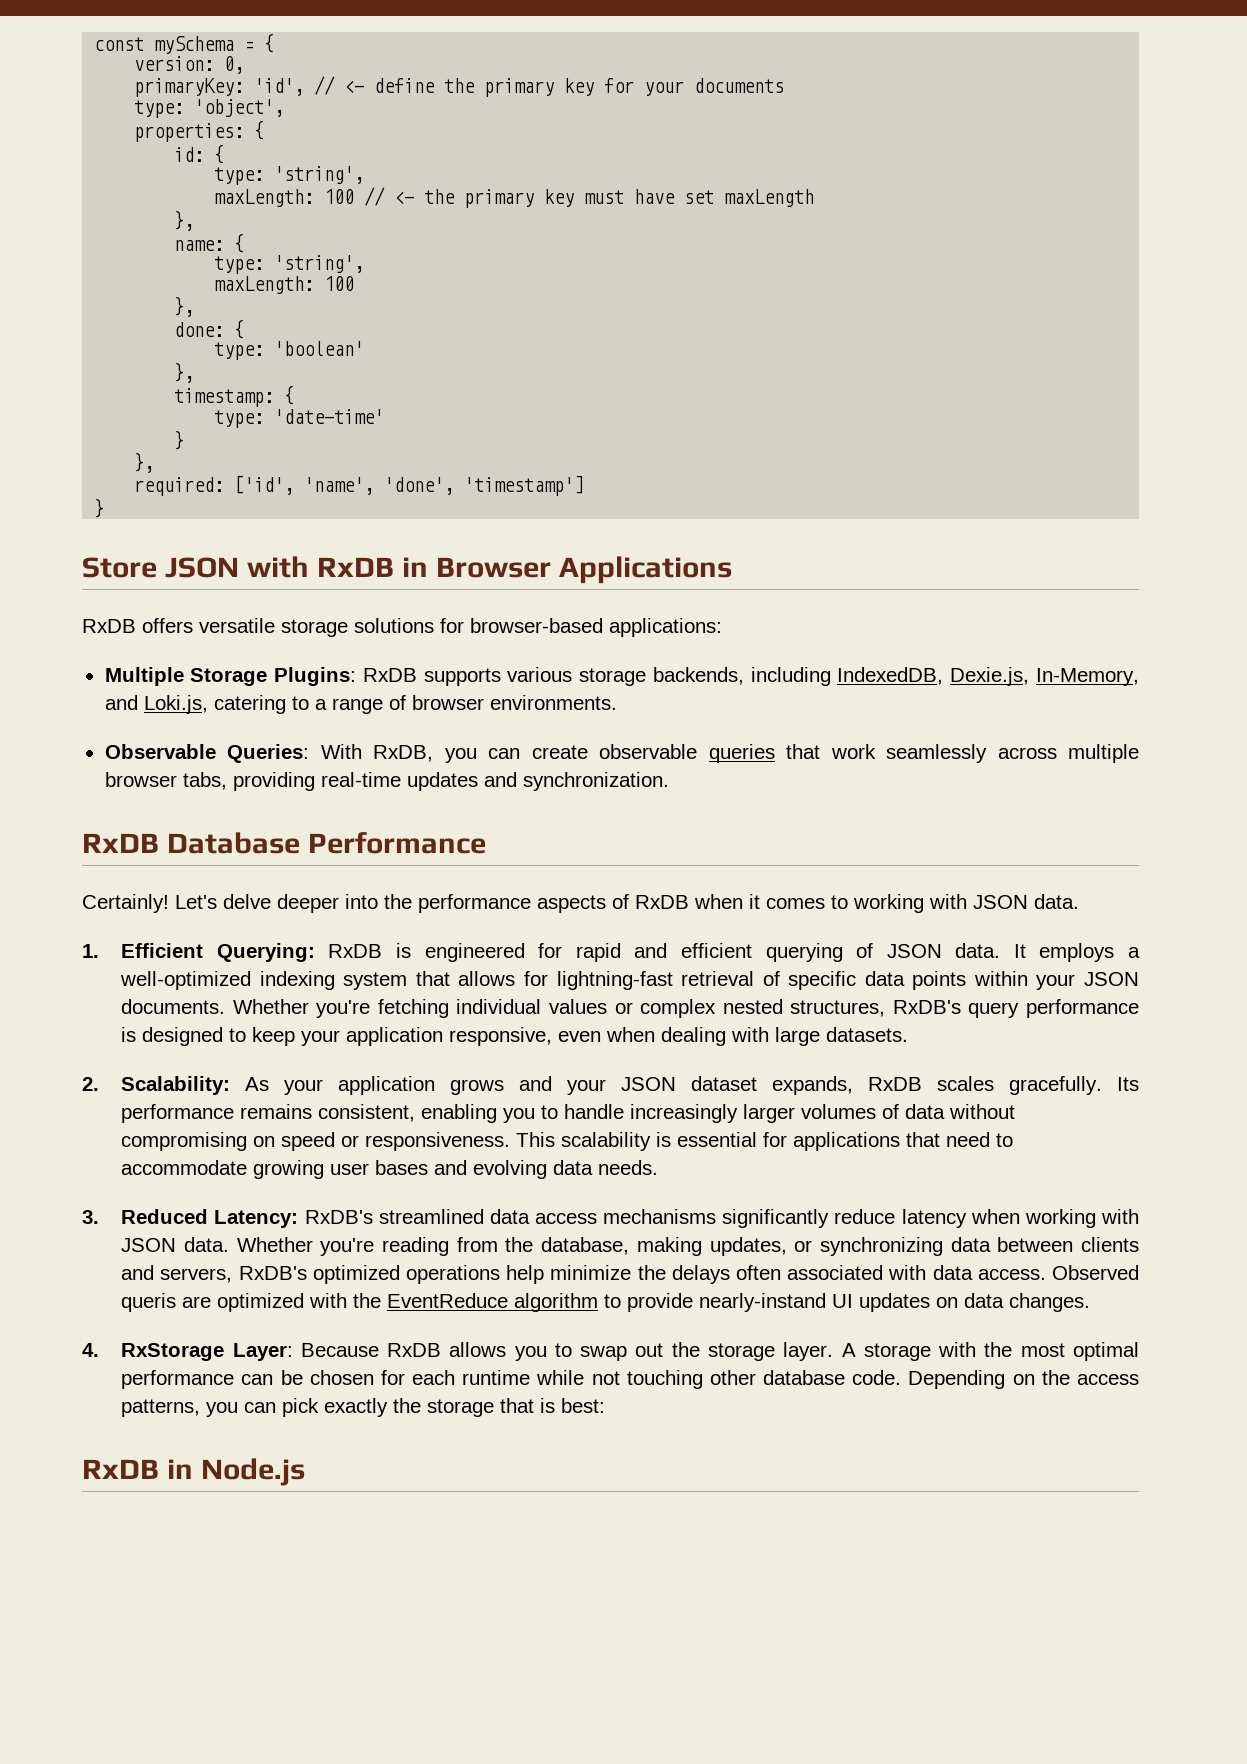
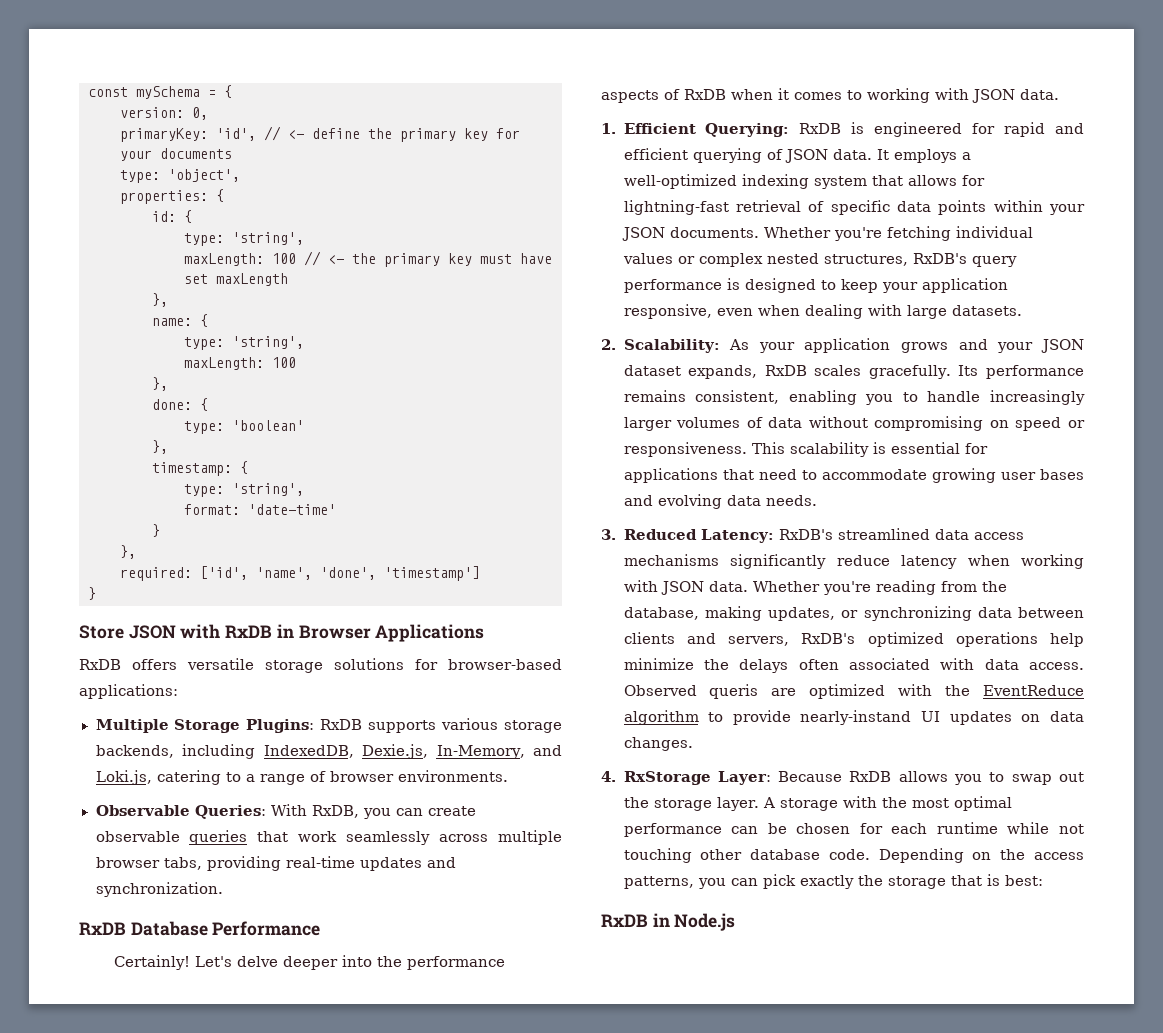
(265, 419) none -> [232,483,304,496] [184,504,240,515] 'string', // format:

